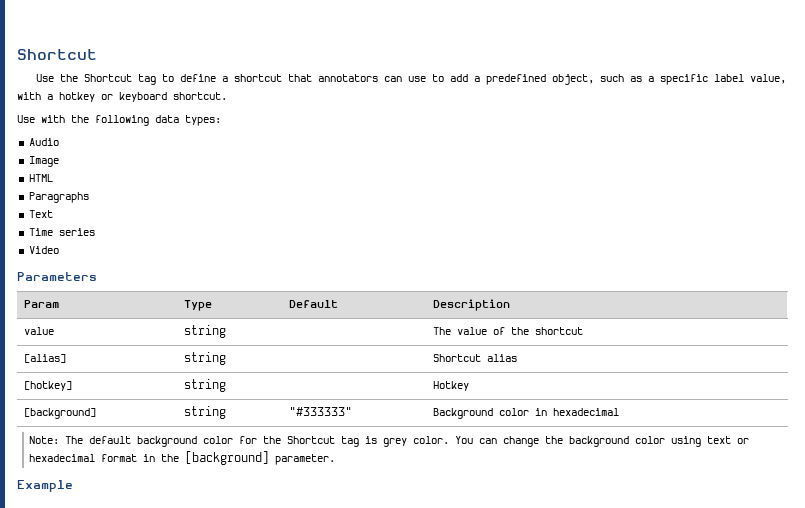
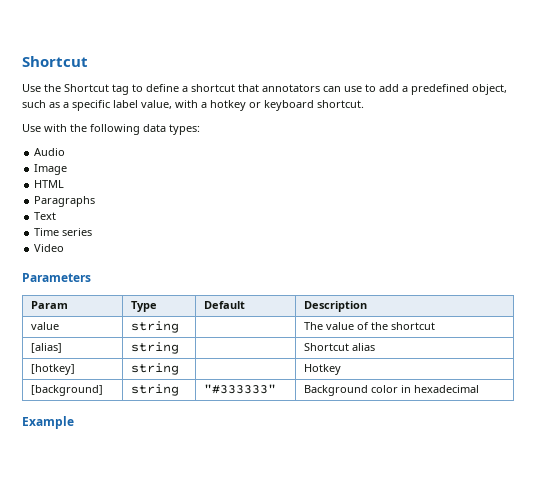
[29,436,750,447] [29,451,336,465] // Note: The default background color for the Shortcut tag is grey color. You can change the background color using text or hexadecimal format in the [background] parameter. -> (479, 389) none

